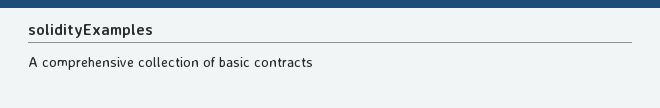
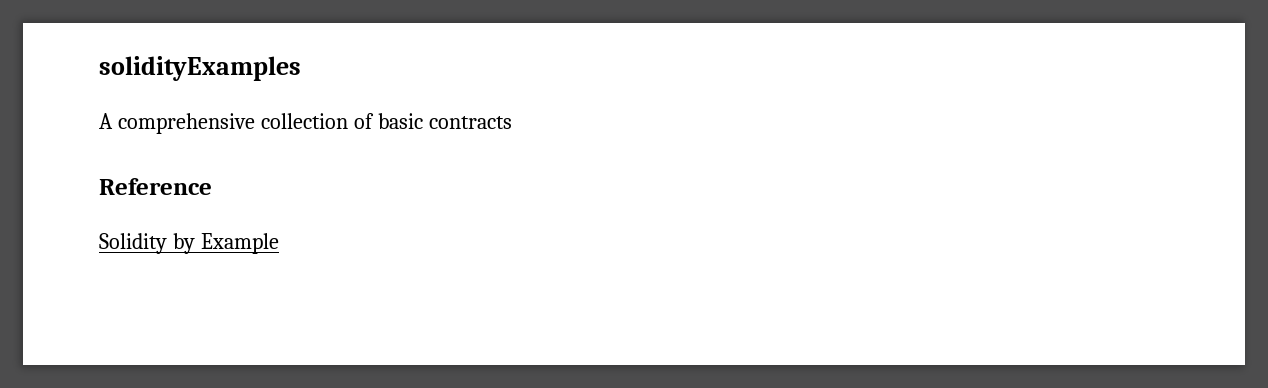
(313, 62) none -> [99,178,212,195] [99,233,279,254] // Reference // Solidity by Example

